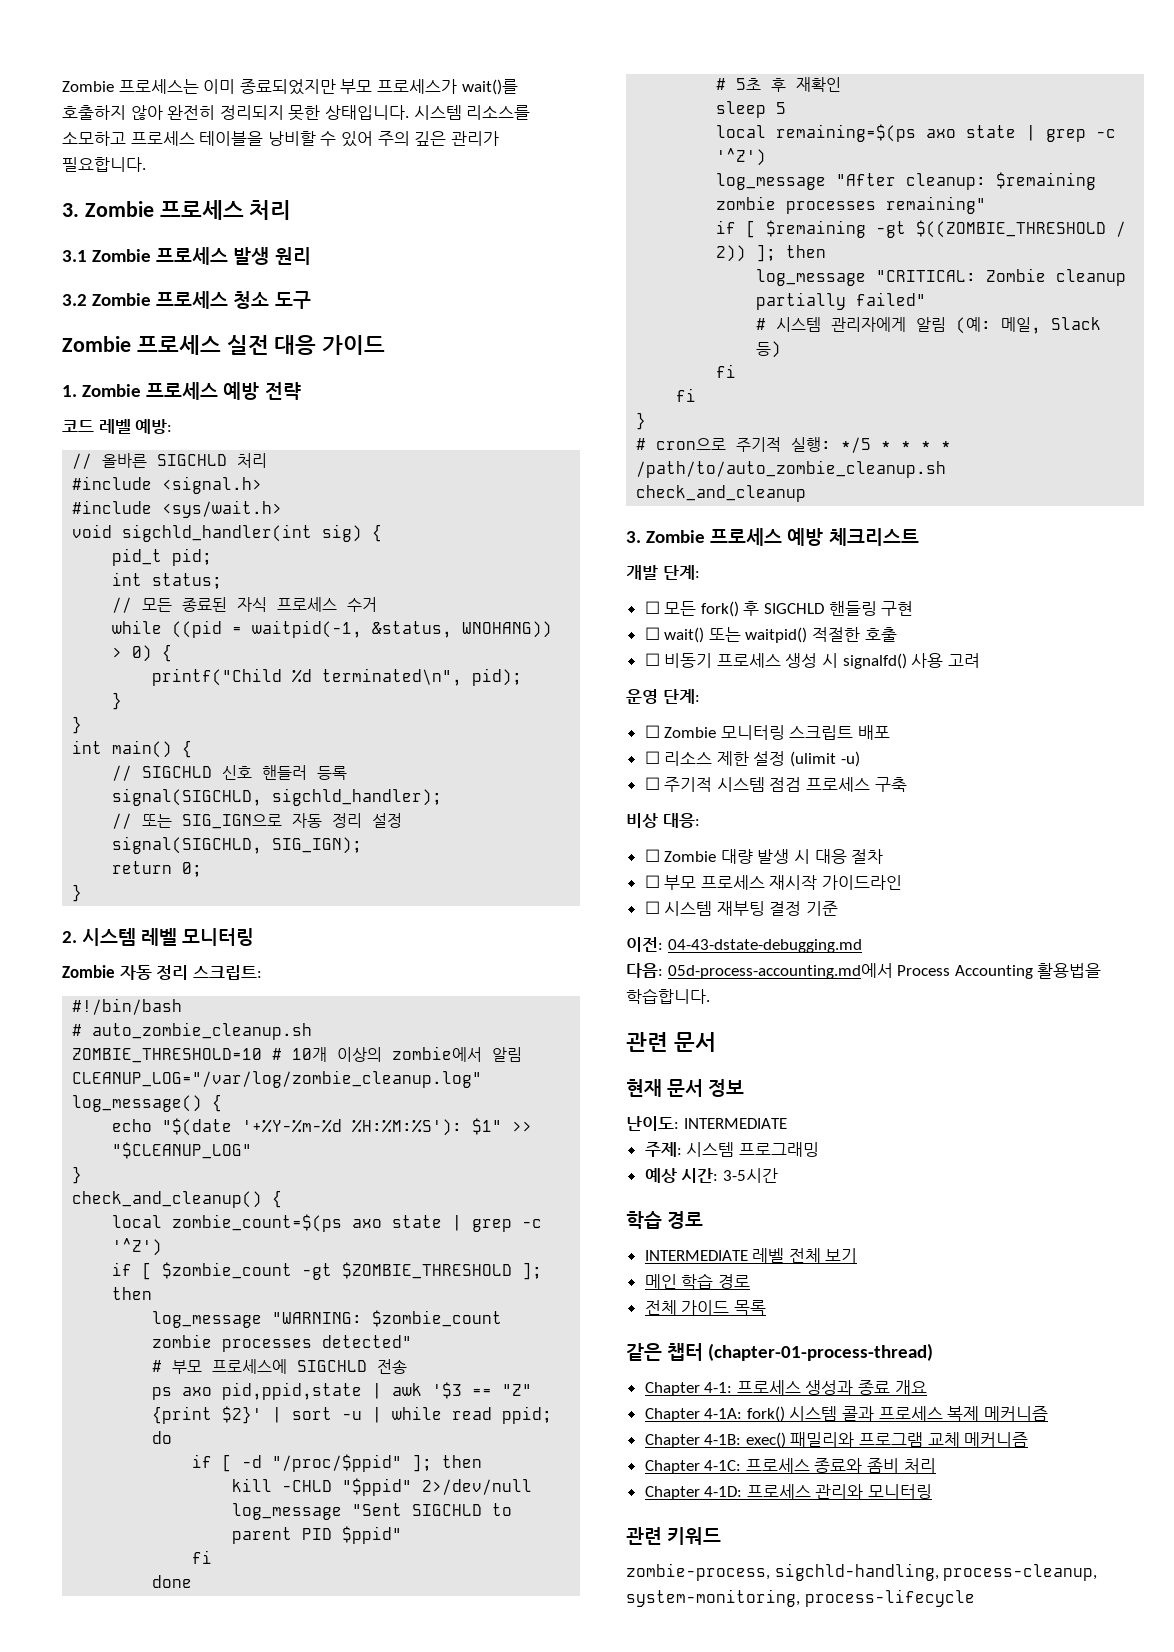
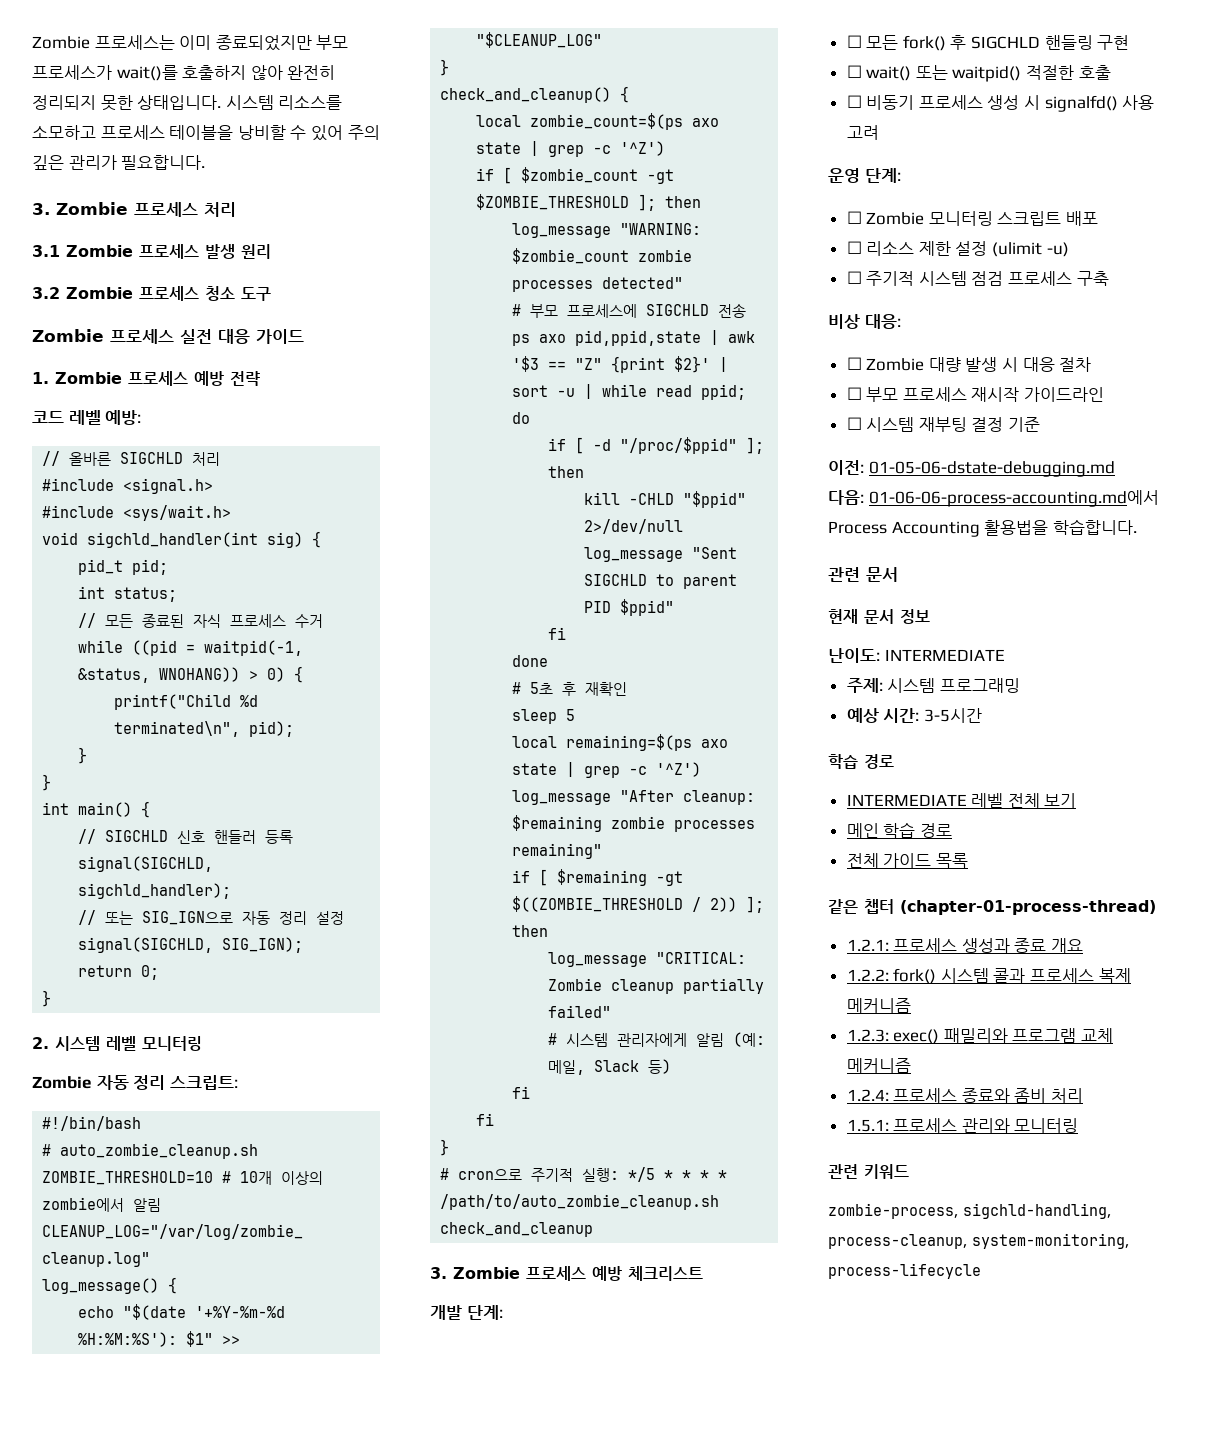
[667,939,862,953] 04-43-dstate-debugging.md -> [868,461,1115,477] 01-05-06-dstate-debugging.md
[667,963,893,979] 05d-process-accounting.md에서 -> [868,490,1159,507] 01-06-06-process-accounting.md에서
[644,1382,733,1396] Chapter 4-1: -> [846,939,889,951] 1.2.1:
[644,1408,743,1422] Chapter 4-1A: -> [846,969,889,981] 1.2.2:
[644,1434,742,1448] Chapter 4-1B: -> [846,1029,889,1042] 1.2.3:
[644,1460,742,1474] Chapter 4-1C: -> [846,1089,889,1101] 1.2.4:
[644,1486,743,1500] Chapter 4-1D: -> [846,1119,889,1132] 1.5.1:

